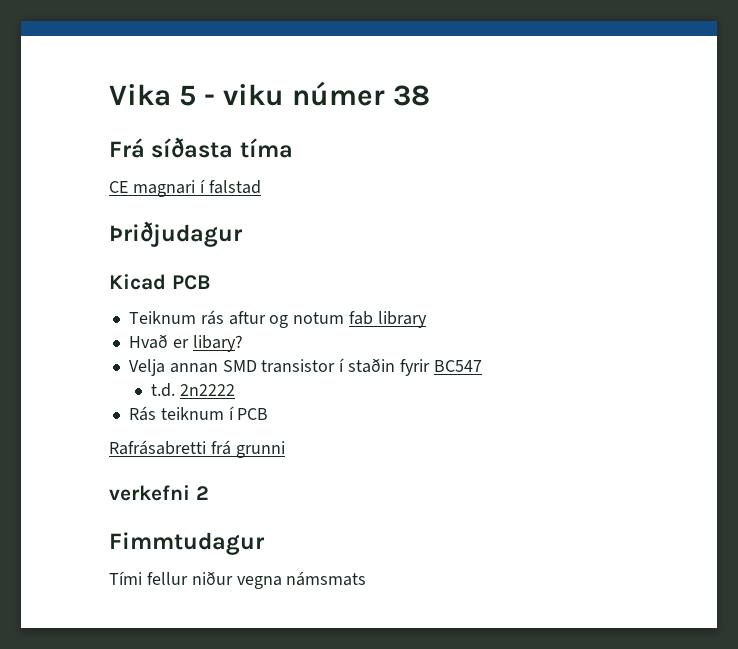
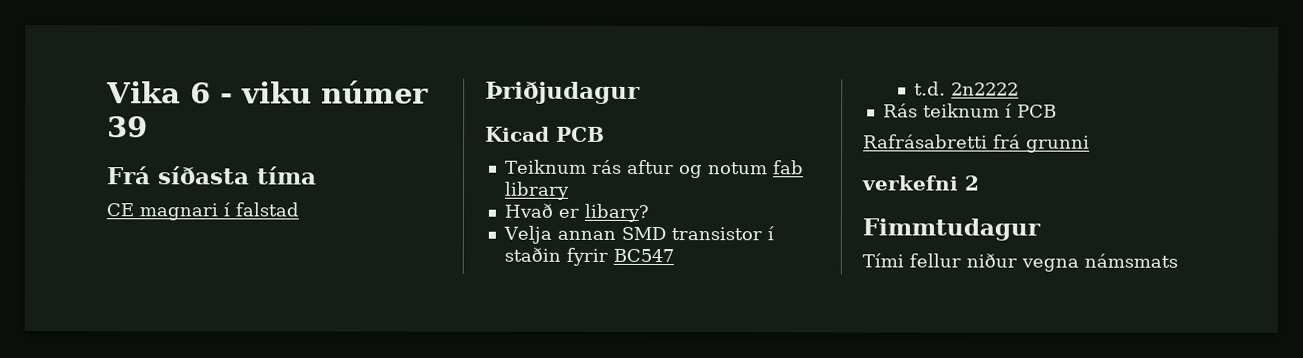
[178,85,196,106] 5 -> [190,82,211,104] 6
[392,85,430,106] 38 -> [107,116,148,138] 39

